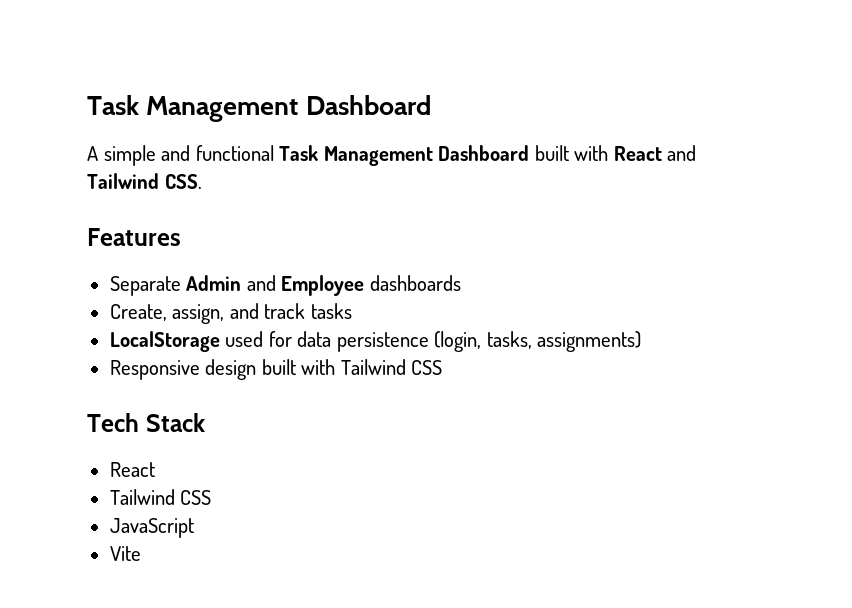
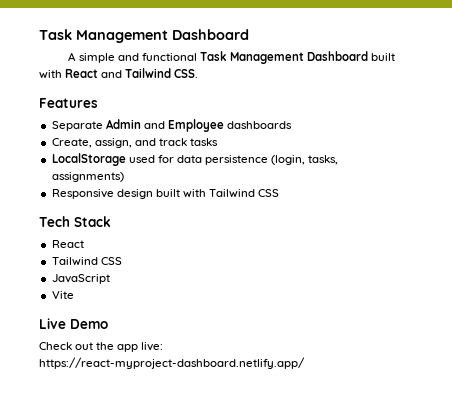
(141, 553) none -> [39,318,108,329] [39,342,164,352] [39,357,305,369] // Live Demo // Check out the app live: https://react-myproject-dashboard.netlify.app/

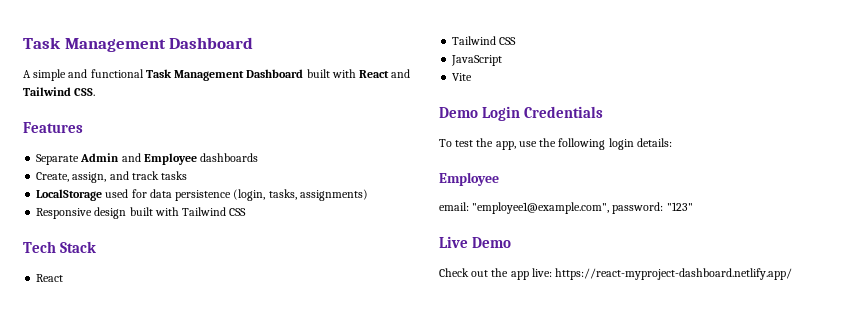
(74, 295) none -> [439,106,604,121] [439,138,672,150] [439,172,499,186] [439,202,693,214] // Demo Login Credentials // To test the app, use the following login details: // Employee // email: "employee1@example.com", password: "123"

